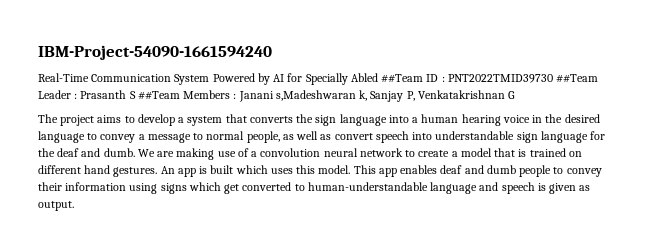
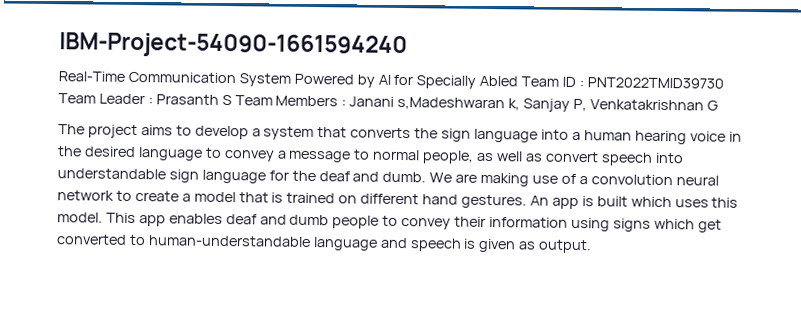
[381,74,424,83] ##Team -> [521,76,560,87] Team
[556,74,599,83] ##Team -> [58,93,96,104] Team
[137,91,180,100] ##Team -> [234,95,273,106] Team

